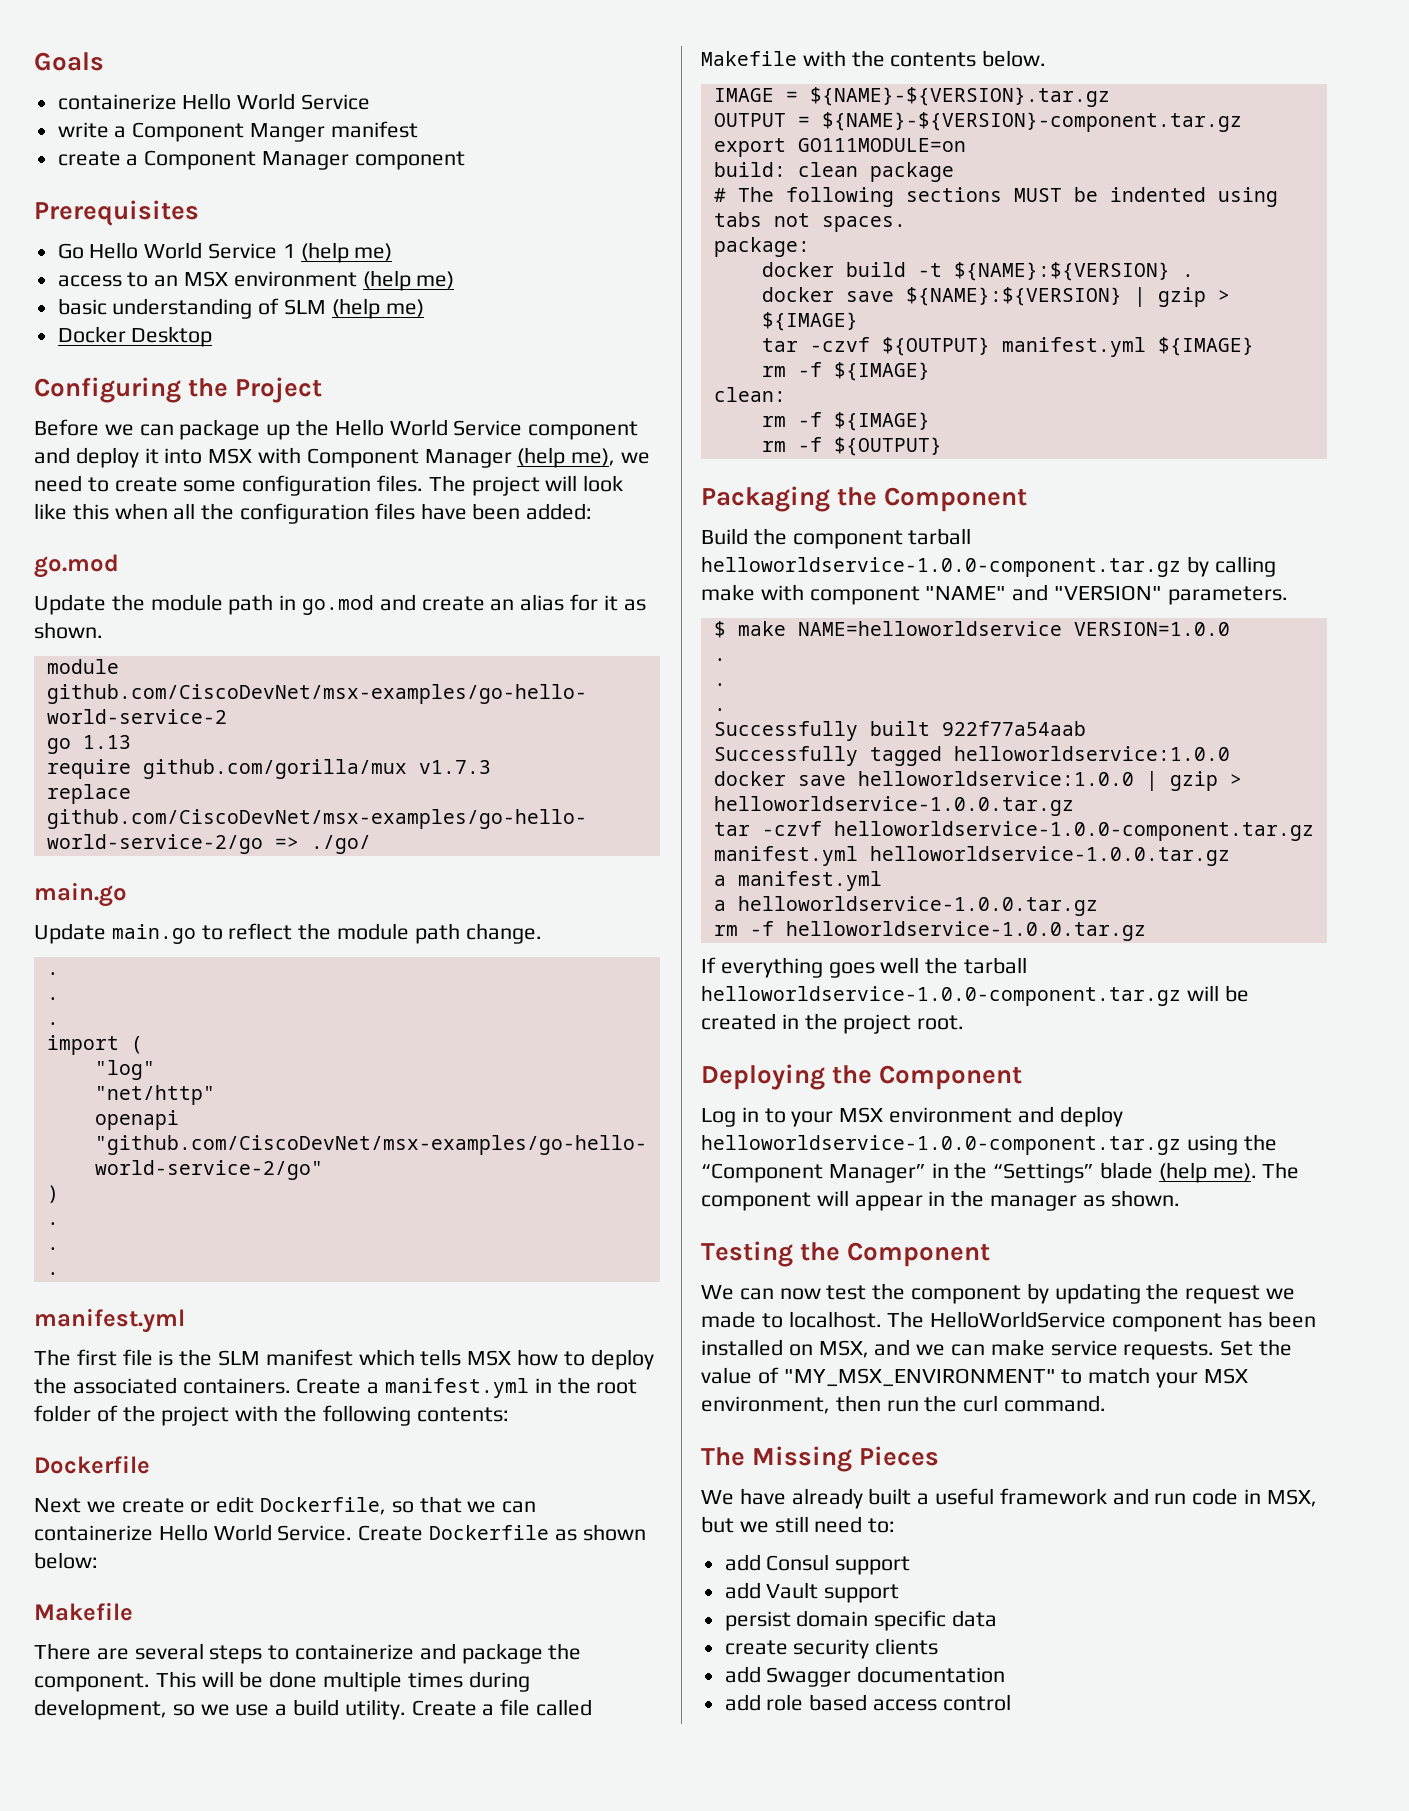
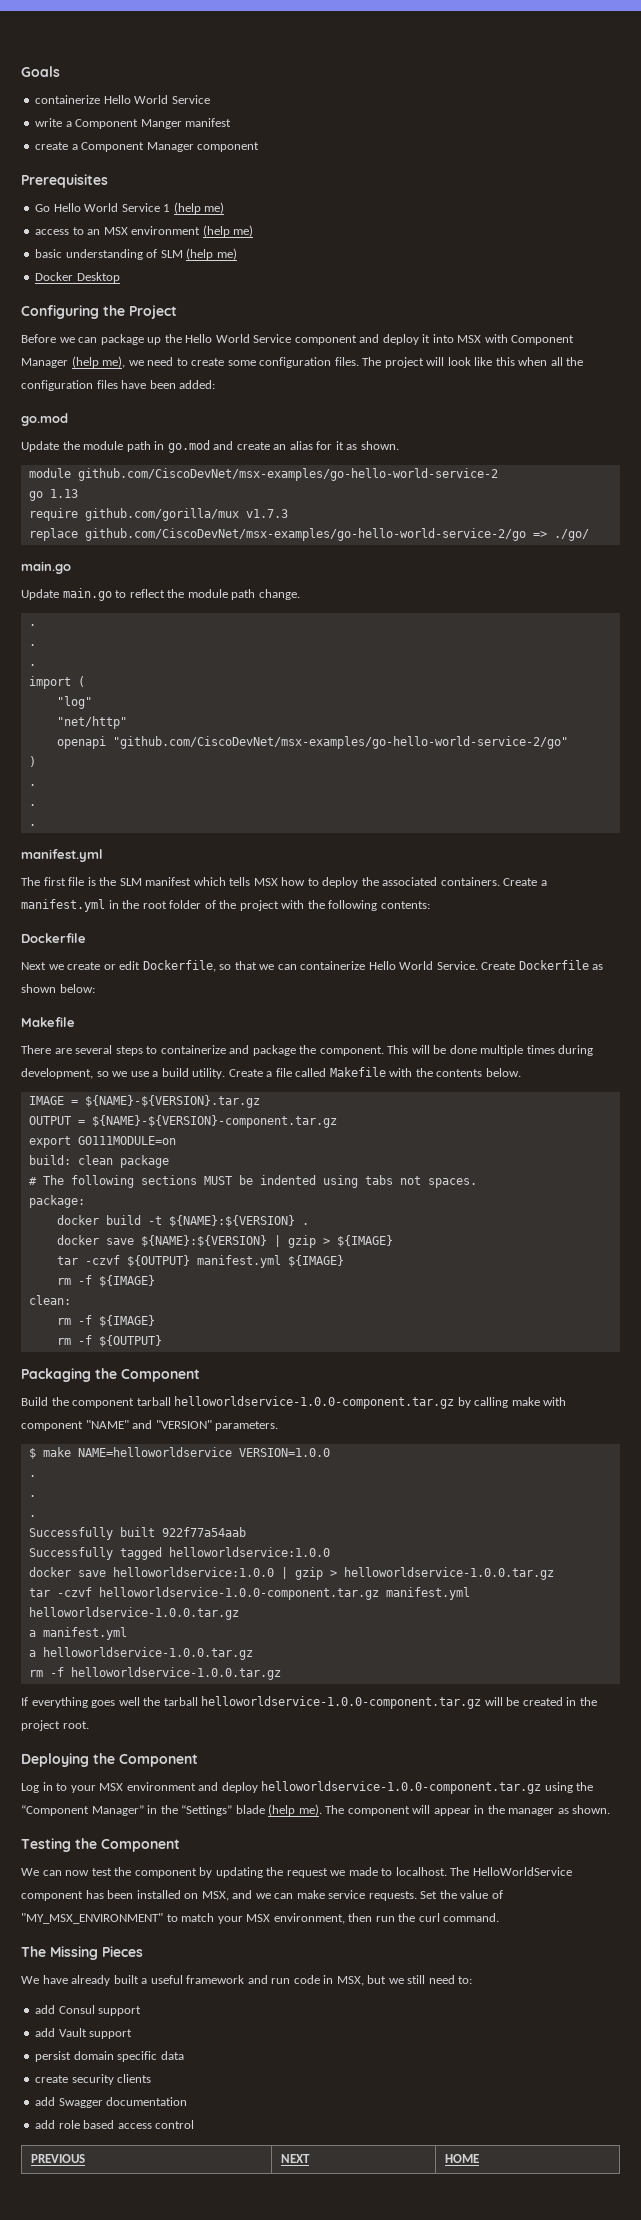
(1011, 1702) none -> [30,2154,85,2163] [280,2154,310,2163] [444,2154,479,2163] // PREVIOUS | NEXT | HOME

